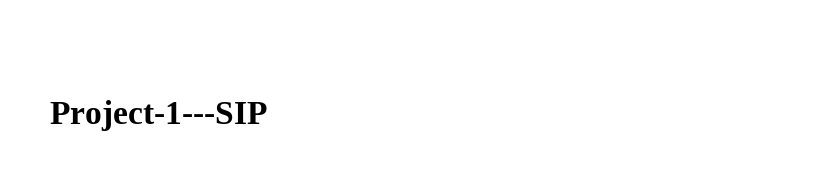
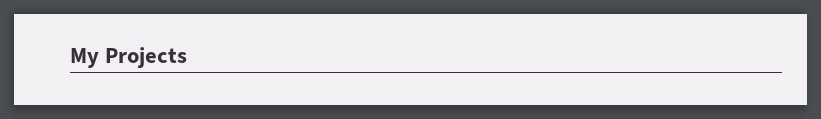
[50,100,267,131] Project-1---SIP -> [70,47,188,68] My Projects

